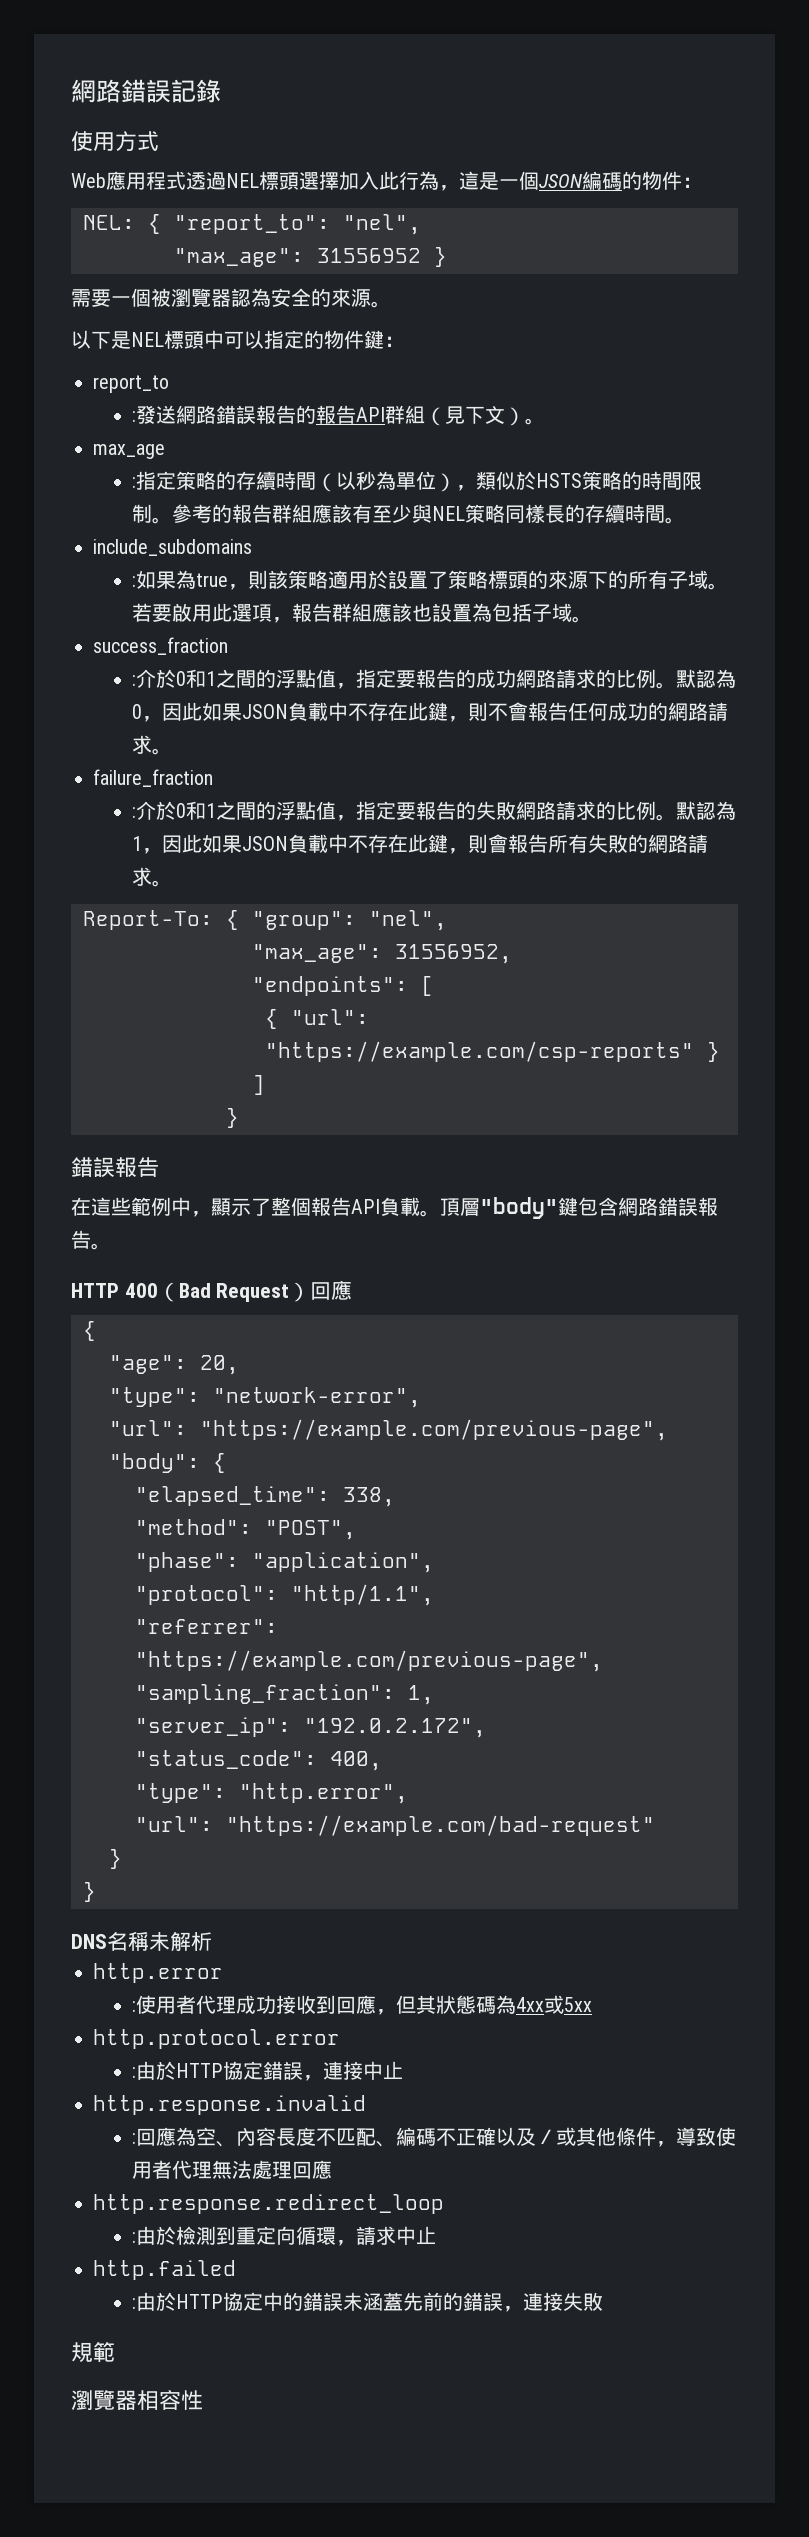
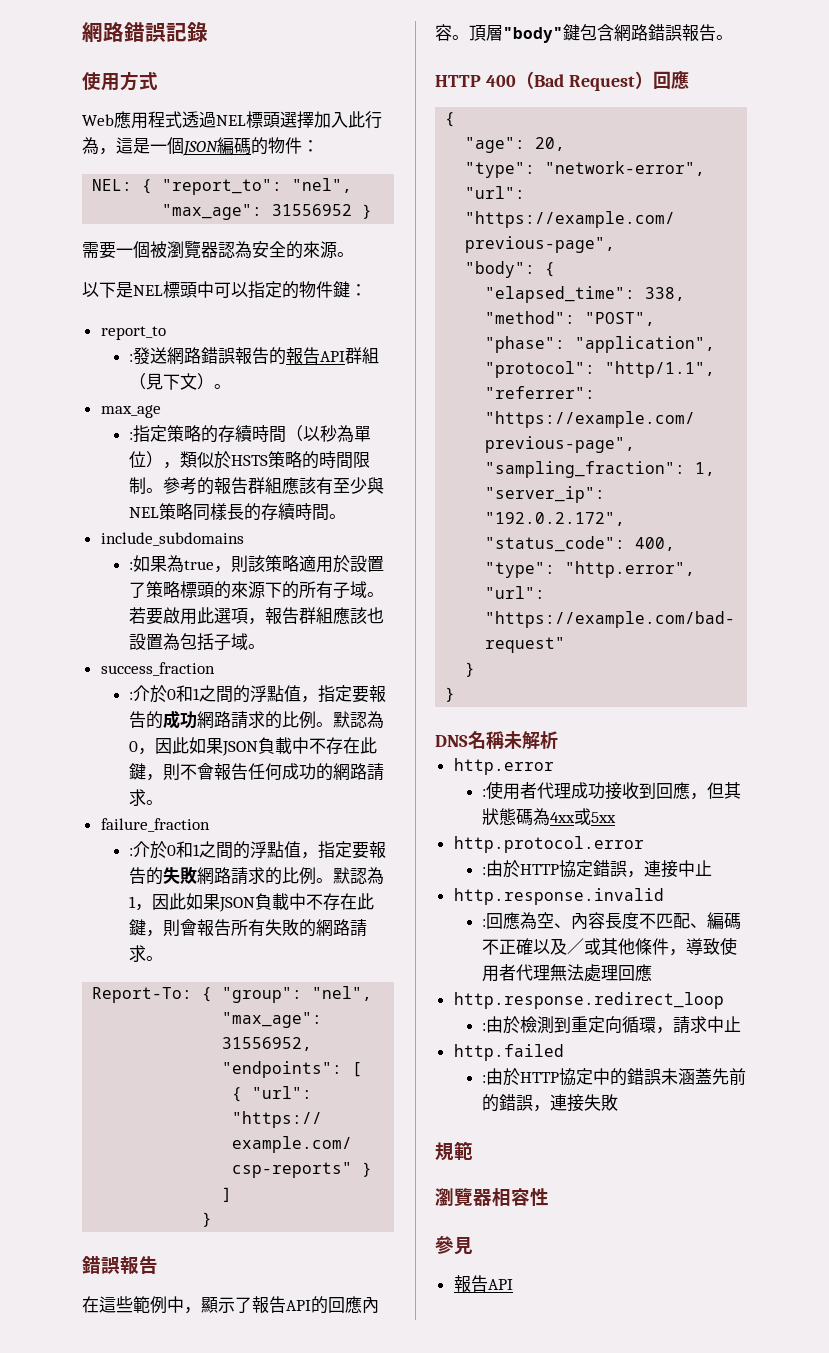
[271,1197,420,1216] 整個報告API負載 -> [252,1296,379,1314] [435,24,452,41] 報告API的回應內容
(203, 2400) none -> [435,1235,473,1255] [453,1275,513,1292] // 參見 // 報告API

